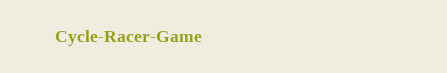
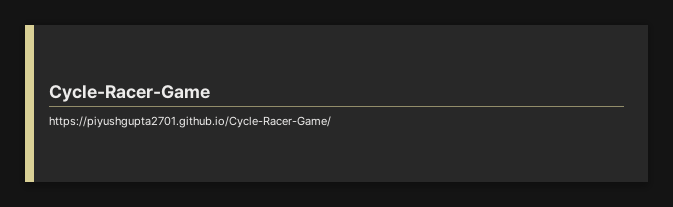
(202, 38) none -> [49,116,331,128] // https://piyushgupta2701.github.io/Cycle-Racer-Game/

